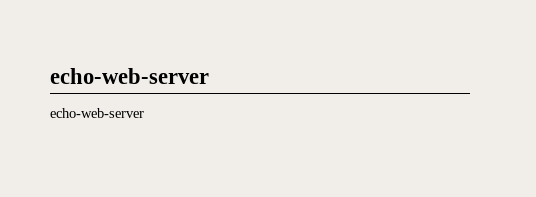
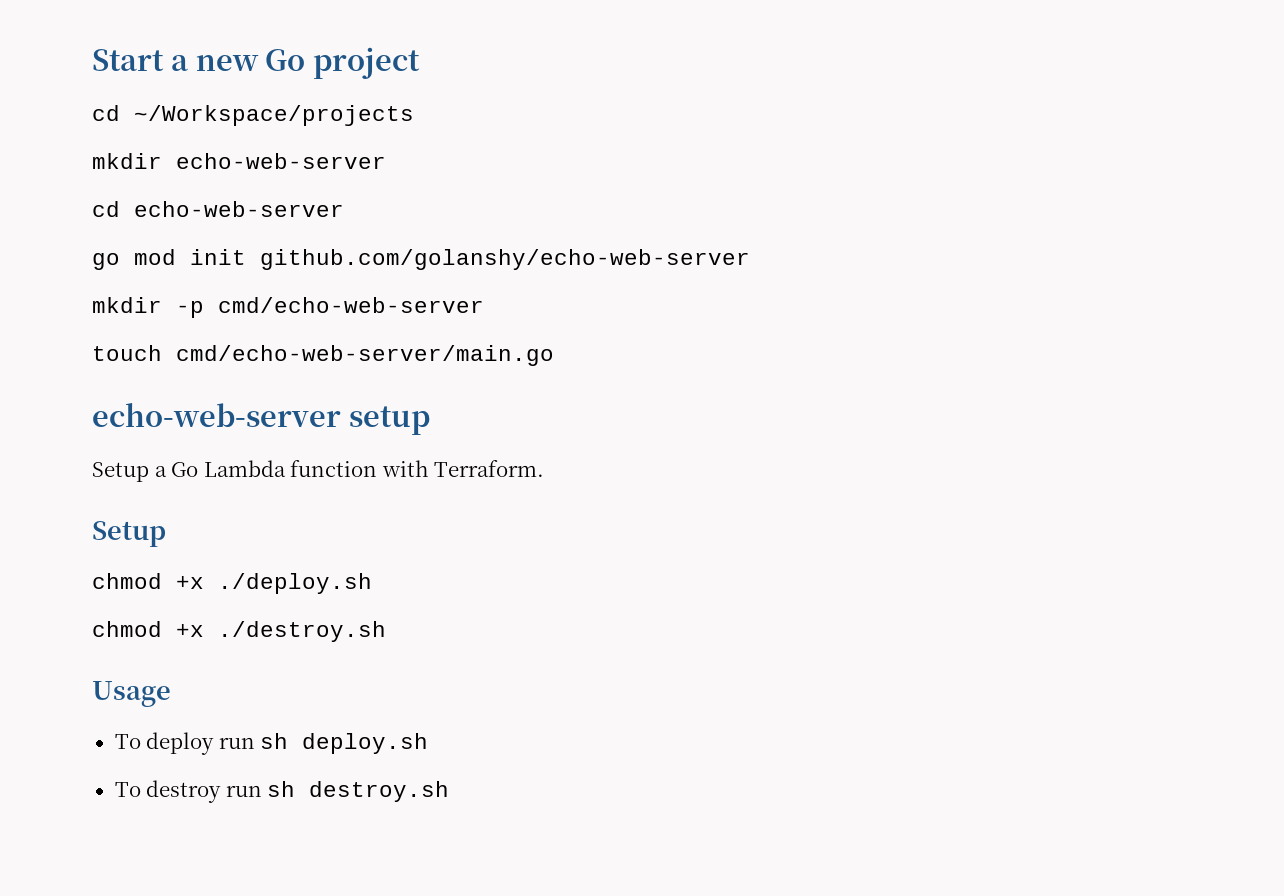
[50,68,209,84] [50,108,144,118] echo-web-server // echo-web-server -> [92,47,421,79] [92,105,414,126] [92,153,386,169] [92,201,344,217] [92,249,750,270] [92,297,484,318] [92,345,554,366] [92,403,430,435] [92,460,545,482] [92,521,166,547] [92,573,372,594] [92,621,386,642] [92,681,171,707] [114,732,429,755] [114,780,450,803] Start a new Go project // cd ~/Workspace/projects // mkdir echo-web-server // cd echo-web-server // go mod init github.com/golanshy/echo-web-server // mkdir -p cmd/echo-web-server // touch cmd/echo-web-server/main.go // echo-web-server setup // Setup a Go Lambda function with Terraform. // Setup // chmod +x ./deploy.sh // chmod +x ./destroy.sh // Usage // To deploy run sh deploy.sh // To destroy run sh destroy.sh

